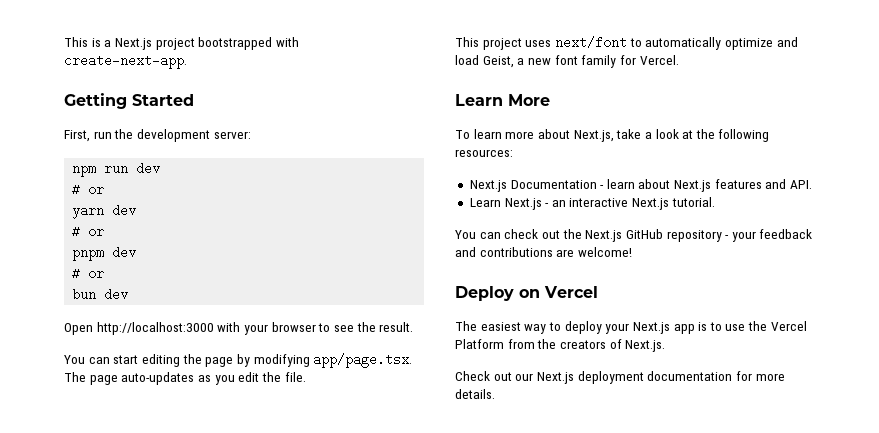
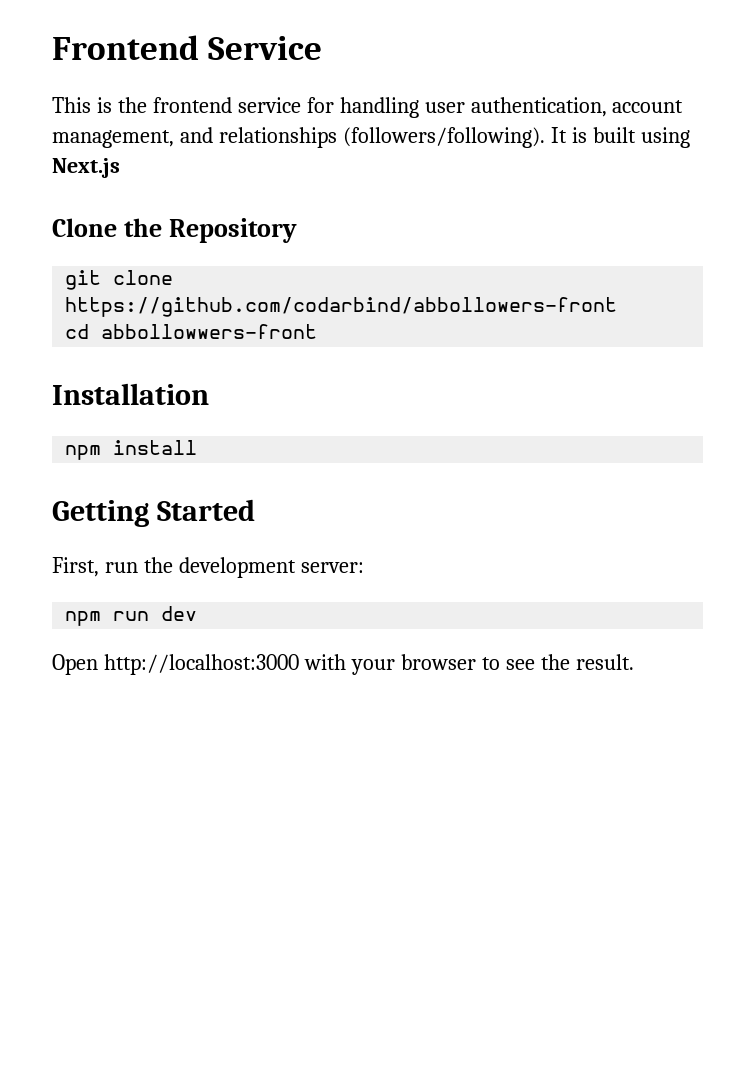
[64,37,299,50] [64,54,187,69] This is a Next.js project bootstrapped with create-next-app. -> [52,35,323,60] [52,97,684,118] [52,127,690,148] [52,158,120,178] [52,218,297,243] [65,270,174,290] [65,297,618,317] [65,324,318,339] [52,383,209,405] [65,440,198,460] Frontend Service // This is the frontend service for handling user authentication, account management, and relationships (followers/following). It is built using Next.js // Clone the Repository // git clone https://github.com/codarbind/abbollowers-front // cd abbollowwers-front // Installation // npm install
[72,183,105,196] [72,204,137,219] [72,225,105,238] [72,246,137,261] [72,267,105,280] [72,288,129,301] // # or // yarn dev // # or // pnpm dev // # or // bun dev -> (198, 613) none
[64,353,413,368] [64,372,306,385] [455,36,798,50] [455,55,679,68] [455,94,550,106] [455,129,770,142] [455,149,513,157] [469,179,813,192] [469,197,715,210] [455,229,813,242] [455,247,632,257] [455,286,598,301] [455,321,807,334] [455,339,666,352] [455,371,785,384] [455,389,495,399] // You can start editing the page by modifying app/page.tsx. The page auto-updates as you edit the file. // This project uses next/font to automatically optimize and load Geist, a new font family for Vercel. // Learn More // To learn more about Next.js, take a look at the following resources: // Next.js Documentation - learn about Next.js features and API. // Learn Next.js - an interactive Next.js tutorial. // You can check out the Next.js GitHub repository - your feedback and contributions are welcome! // Deploy on Vercel // The easiest way to deploy your Next.js app is to use the Vercel Platform from the creators of Next.js. // Check out our Next.js deployment documentation for more details. -> (634, 662) none

